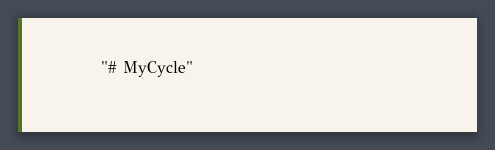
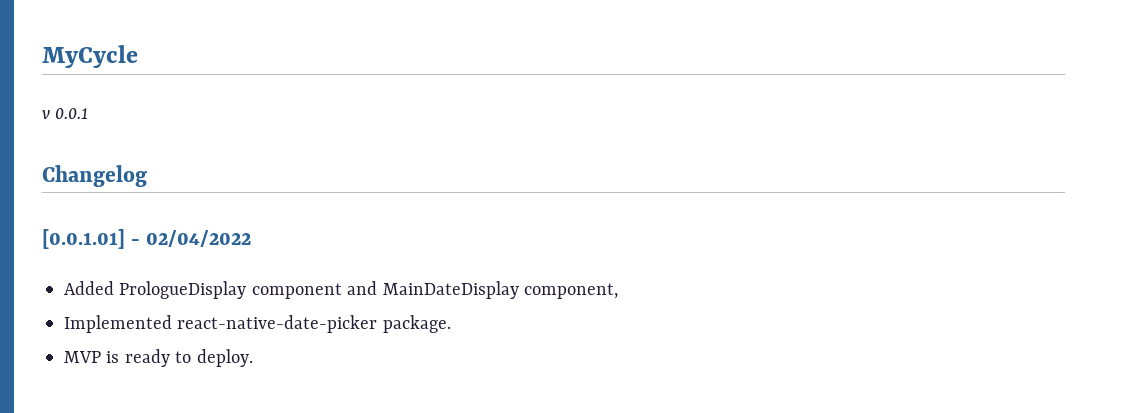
[101,61,193,77] "# MyCycle" -> [42,45,138,68] [42,108,89,119] [42,165,147,187] [42,229,252,249] [64,281,618,299] [64,315,451,333] [64,349,253,367] MyCycle // v 0.0.1 // Changelog // [0.0.1.01] - 02/04/2022 // Added PrologueDisplay component and MainDateDisplay component, // Implemented react-native-date-picker package. // MVP is ready to deploy.

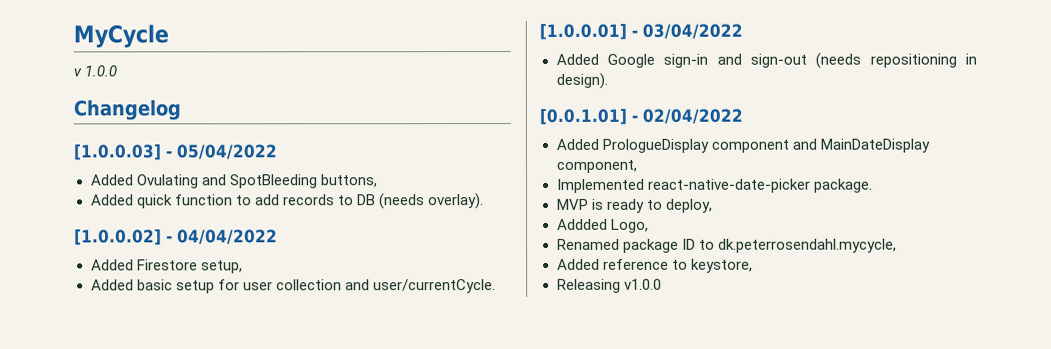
[55,108,89,119] 0.0.1 -> [84,65,118,77] 1.0.0
(147, 176) none -> [73,144,277,161] [89,174,378,189] [90,193,484,210] [74,229,278,246] [90,259,243,274] [90,279,496,294] [539,23,743,40] [555,52,978,69] [555,72,608,89] // [1.0.0.03] - 05/04/2022 // Added Ovulating and SpotBleeding buttons, // Added quick function to add records to DB (needs overlay). // [1.0.0.02] - 04/04/2022 // Added Firestore setup, // Added basic setup for user collection and user/currentCycle. // [1.0.0.01] - 03/04/2022 // Added Google sign-in and sign-out (needs repositioning in design).
[196,349,253,367] deploy. -> [665,198,713,213] [556,218,649,233] [556,238,897,253] [556,258,753,273] [556,278,662,293] deploy, // Addded Logo, // Renamed package ID to dk.peterrosendahl.mycycle, // Added reference to keystore, // Releasing v1.0.0

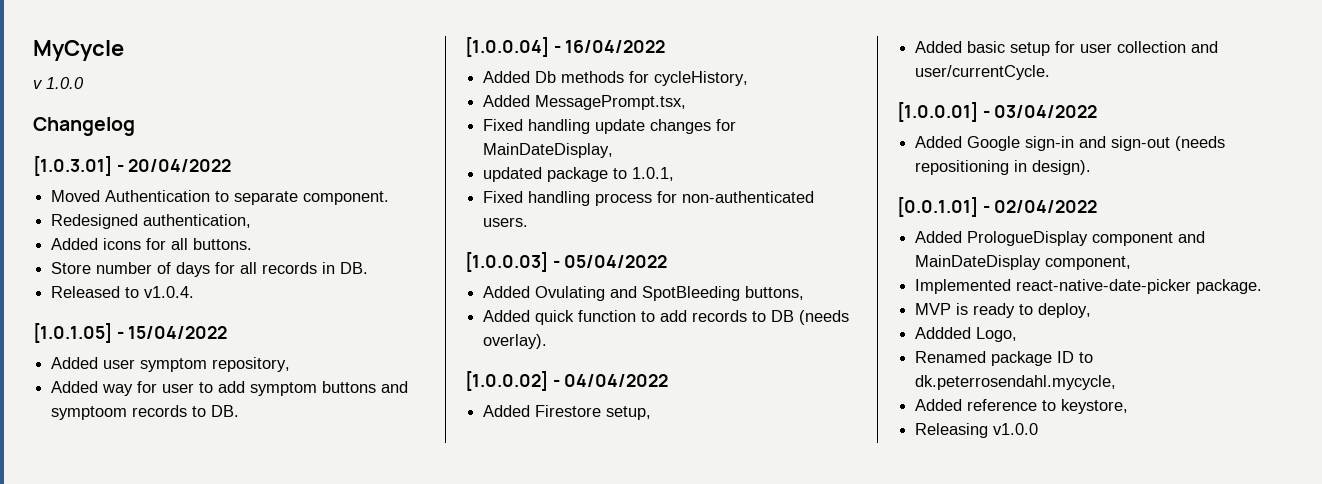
(181, 110) none -> [33,156,232,176] [51,190,390,205] [51,214,252,229] [51,238,253,250] [51,262,369,277] [51,286,195,298] [33,323,228,343] [51,357,291,372] [51,381,409,396] [51,405,240,420] [465,37,666,57] [483,71,749,86] [483,95,687,110] [483,119,737,134] [483,143,614,158] [483,167,675,182] [483,191,815,206] [483,217,529,227] // [1.0.3.01] - 20/04/2022 // Moved Authentication to separate component. // Redesigned authentication, // Added icons for all buttons. // Store number of days for all records in DB. // Released to v1.0.4. // [1.0.1.05] - 15/04/2022 // Added user symptom repository, // Added way for user to add symptom buttons and symptoom records to DB. // [1.0.0.04] - 16/04/2022 // Added Db methods for cycleHistory, // Added MessagePrompt.tsx, // Fixed handling update changes for MainDateDisplay, // updated package to 1.0.1, // Fixed handling process for non-authenticated users.

